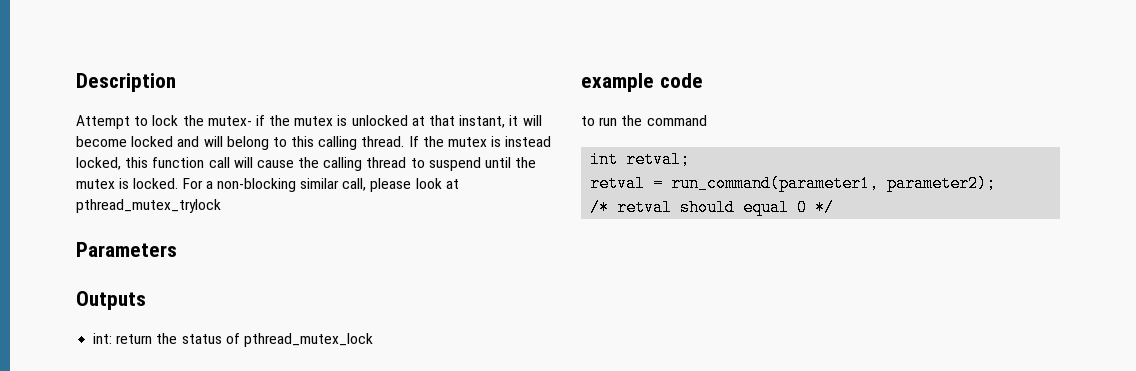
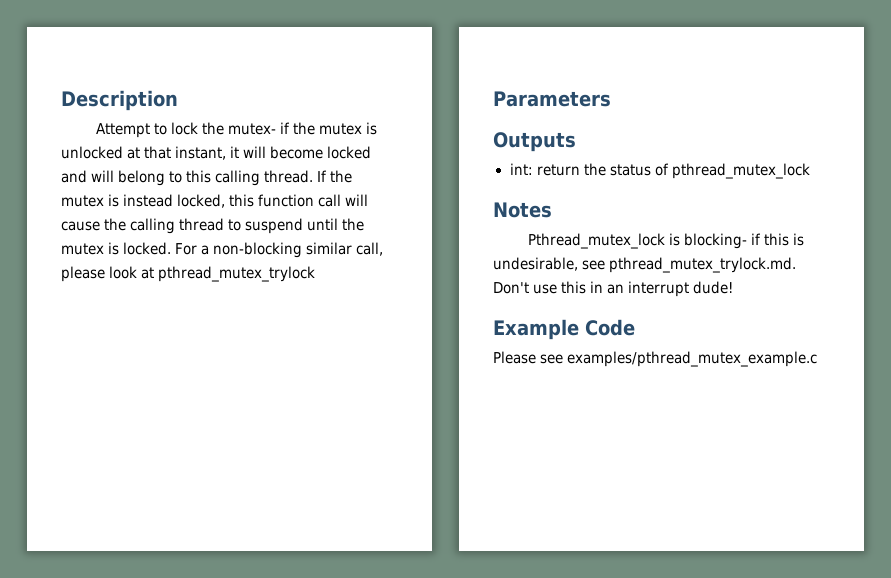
[581,73,703,92] [581,115,707,126] [590,151,691,168] [590,175,997,192] [590,199,835,216] example code // to run the command // int retval; // retval = run_command(parameter1, parameter2); // /* retval should equal 0 */ -> [493,202,552,218] [528,233,805,249] [493,257,797,273] [493,281,734,297] [493,319,635,340] [493,351,818,367] Notes // Pthread_mutex_lock is blocking- if this is undesirable, see pthread_mutex_trylock.md. Don't use this in an interrupt dude! // Example Code // Please see examples/pthread_mutex_example.c

